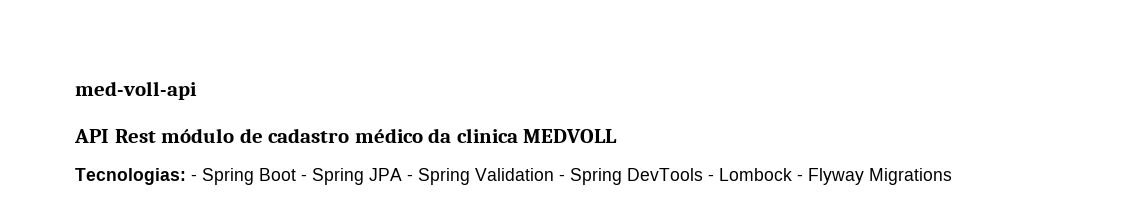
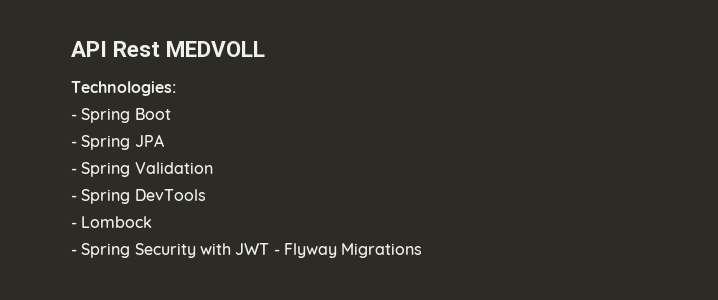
[75,81,197,100] med-voll-api // -> (71, 49) none
[161,128,518,143] módulo de cadastro médico da clinica -> (161, 49) none
[75,168,186,185] Tecnologias: -> [71,81,176,96] Technologies: //
(296, 174) none -> (171, 114) //
(402, 174) none -> (164, 140) //
(554, 174) none -> (213, 168) //
(703, 174) none -> (206, 195) //
(792, 174) none -> [71,243,270,258] // - Spring Security with JWT

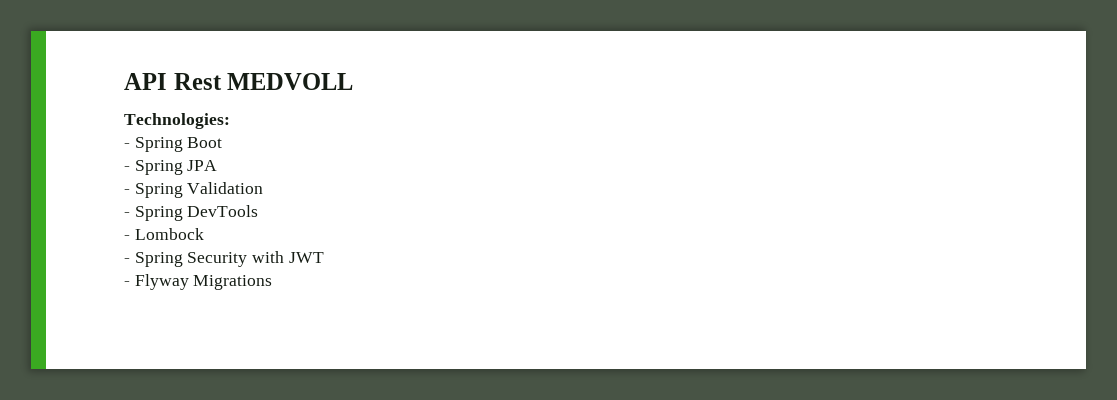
(270, 249) none -> (324, 257) //

